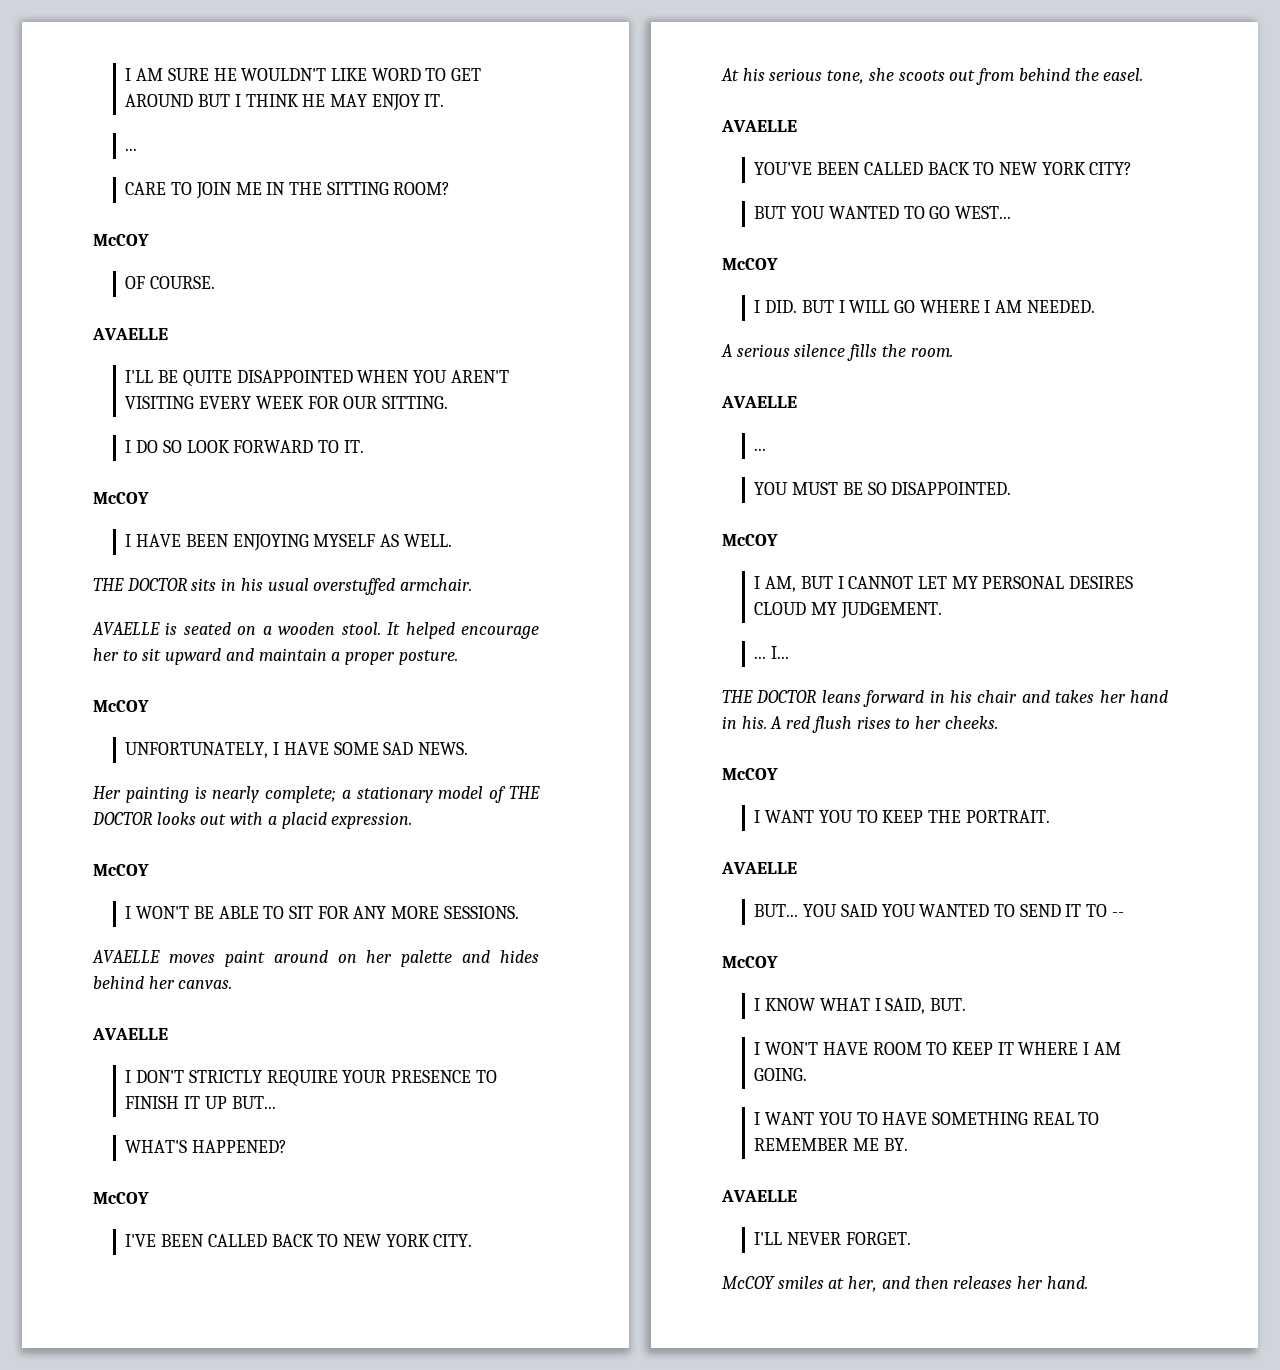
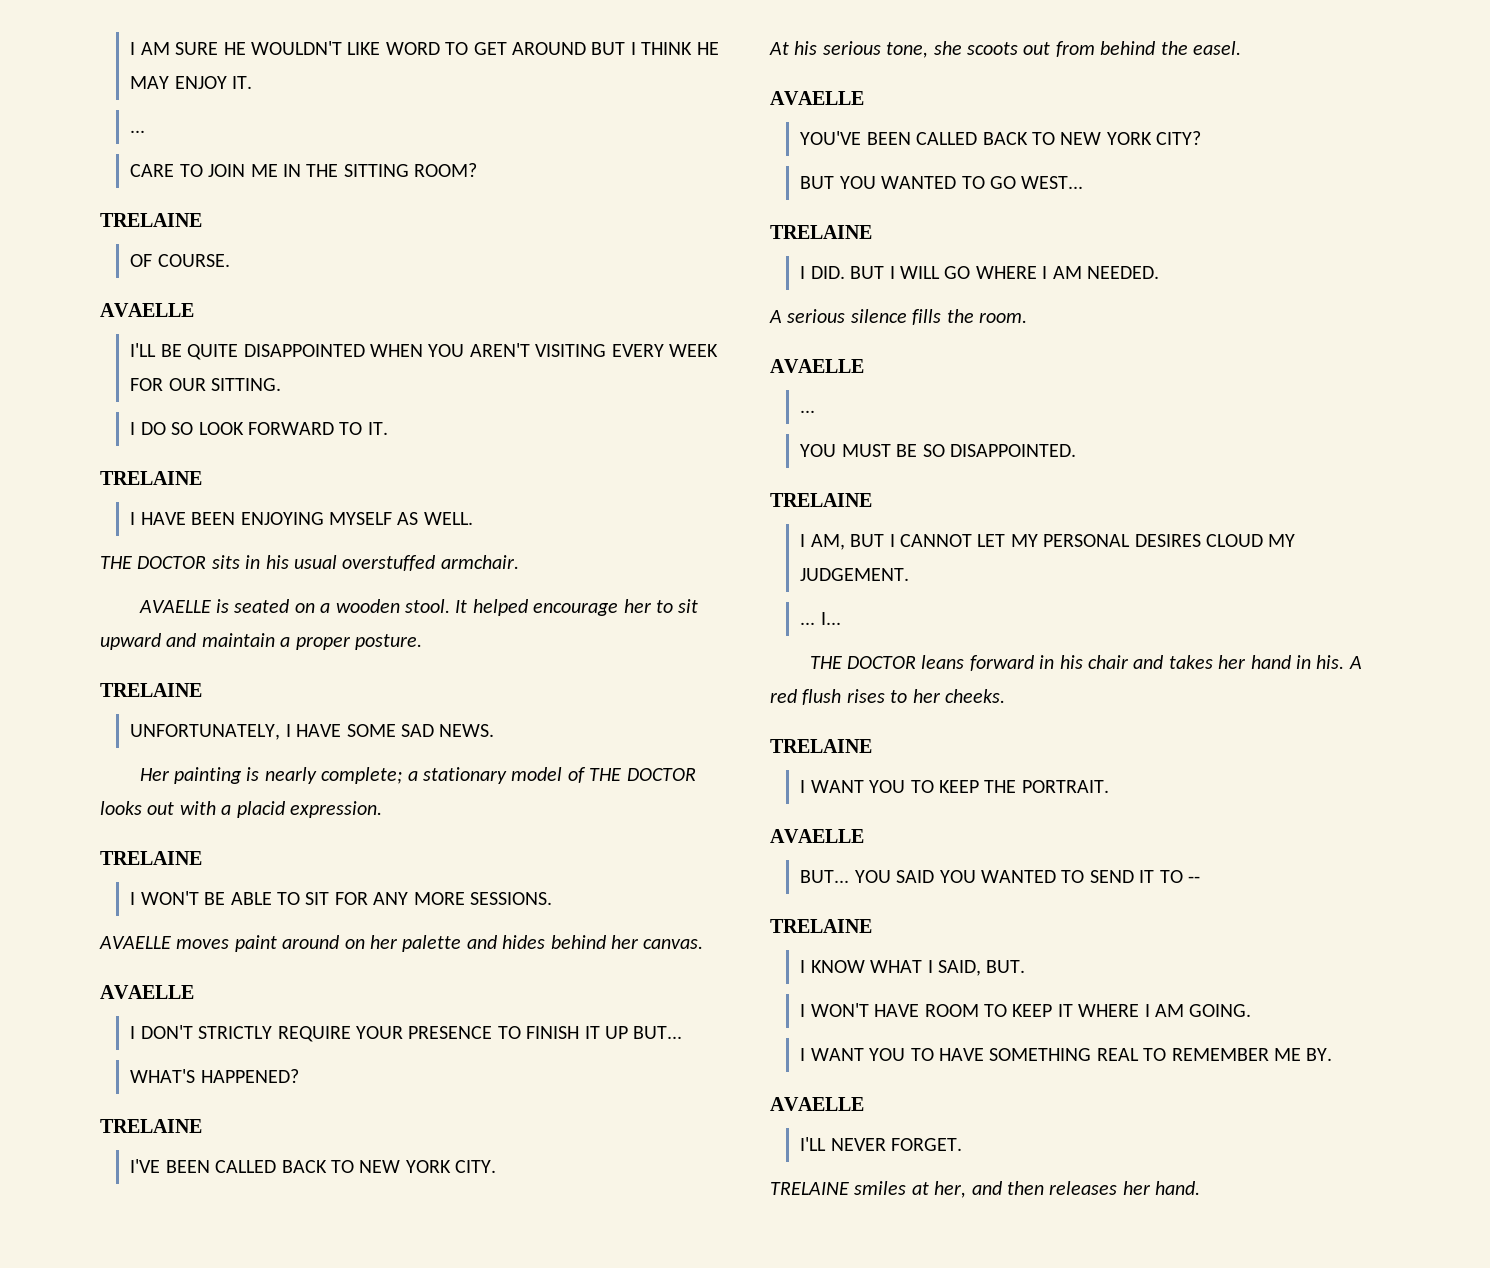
[93,234,149,246] McCOY -> [100,213,202,227] TRELAINE
[93,492,149,504] McCOY -> [100,471,202,485] TRELAINE
[93,700,149,712] McCOY -> [100,683,202,697] TRELAINE
[93,864,149,876] McCOY -> [100,851,202,865] TRELAINE
[93,1192,149,1204] McCOY -> [100,1119,202,1133] TRELAINE
[722,258,778,270] McCOY -> [770,225,872,239] TRELAINE
[722,534,778,546] McCOY -> [770,493,872,507] TRELAINE
[722,768,778,780] McCOY -> [770,739,872,753] TRELAINE
[722,956,778,968] McCOY -> [770,919,872,933] TRELAINE
[722,1276,775,1289] McCOY -> [770,1182,849,1195] TRELAINE

